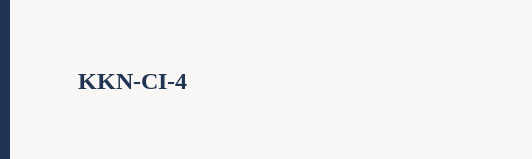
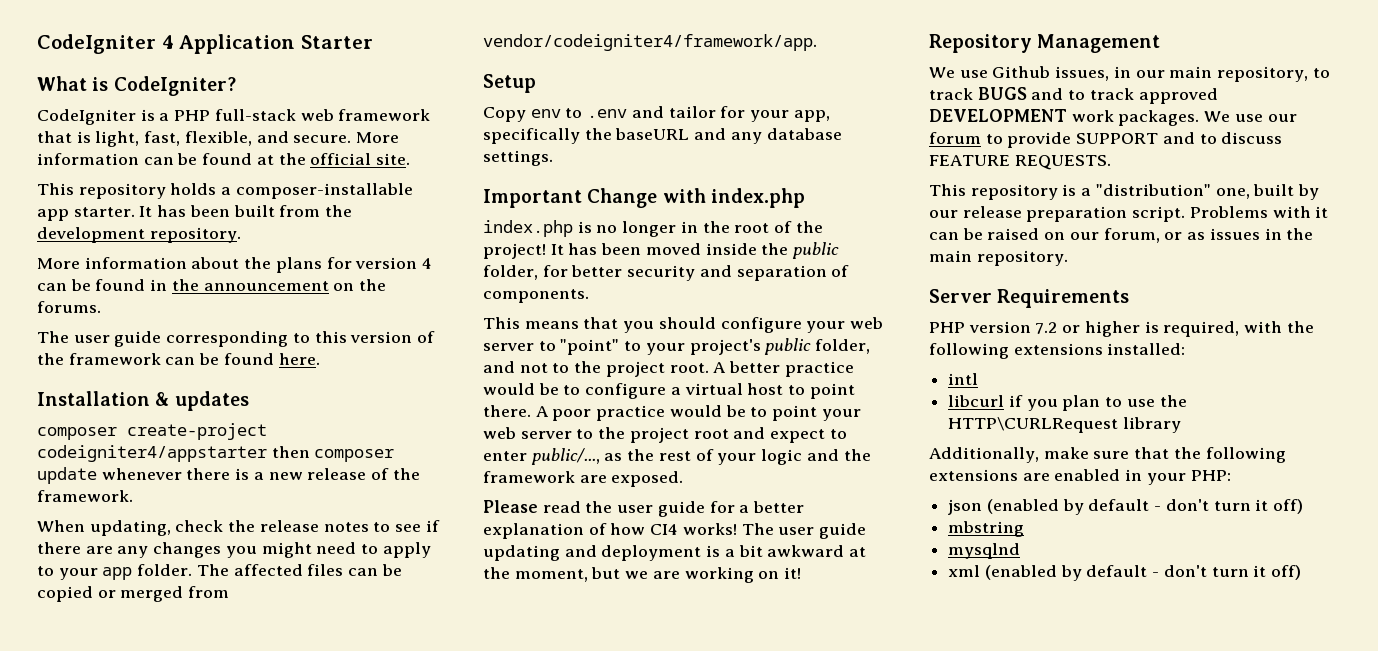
[78,74,187,89] KKN-CI-4 -> [37,34,373,54] [37,76,236,96] [37,109,431,125] [37,131,400,147] [37,153,411,165] [37,183,413,199] [37,205,353,221] [37,227,241,243] [37,257,433,273] [37,279,387,291] [37,301,101,313] [37,331,436,347] [37,353,320,365] [37,391,249,411] [37,423,267,440] [37,445,395,462] [37,467,420,484] [37,490,133,502] [37,520,440,536] [37,542,431,558] [37,564,402,580] [37,586,230,602] [483,34,817,51] [483,74,536,93] [483,106,830,122] [483,128,842,144] [483,150,553,166] [483,188,805,208] [483,220,823,237] [483,242,840,259] [483,265,850,281] [483,289,589,303] [483,317,884,333] [483,338,871,355] [483,361,854,377] [483,383,855,399] [483,405,861,421] [483,427,847,443] [483,448,871,465] [483,471,684,487] [483,500,805,517] [483,523,867,539] [483,545,867,561] [483,567,802,583] [929,34,1161,53] [929,66,1330,82] [929,87,1218,104] [929,109,1297,126] [929,132,1283,148] [929,155,1111,170] [929,184,1320,200] [929,206,1329,222] [929,228,1314,243] [929,250,1068,266] [929,289,1130,308] [929,321,1314,337] [929,343,1186,359] [948,373,979,385] [948,395,1187,411] [948,417,1181,433] [929,447,1286,463] [929,469,1231,485] [948,499,1304,515] [948,521,1025,537] [948,543,1021,559] [948,565,1302,581] CodeIgniter 4 Application Starter // What is CodeIgniter? // CodeIgniter is a PHP full-stack web framework that is light, fast, flexible, and secure. More information can be found at the official site. // This repository holds a composer-installable app starter. It has been built from the development repository. // More information about the plans for version 4 can be found in the announcement on the forums. // The user guide corresponding to this version of the framework can be found here. // Installation & updates // composer create-project codeigniter4/appstarter then composer update whenever there is a new release of the framework. // When updating, check the release notes to see if there are any changes you might need to apply to your app folder. The affected files can be copied or merged from vendor/codeigniter4/framework/app. // Setup // Copy env to .env and tailor for your app, specifically the baseURL and any database settings. // Important Change with index.php // index.php is no longer in the root of the project! It has been moved inside the public folder, for better security and separation of components. // This means that you should configure your web server to "point" to your project's public folder, and not to the project root. A better practice would be to configure a virtual host to point there. A poor practice would be to point your web server to the project root and expect to enter public/..., as the rest of your logic and the framework are exposed. // Please read the user guide for a better explanation of how CI4 works! The user guide updating and deployment is a bit awkward at the moment, but we are working on it! // Repository Management // We use Github issues, in our main repository, to track BUGS and to track approved DEVELOPMENT work packages. We use our forum to provide SUPPORT and to discuss FEATURE REQUESTS. // This repository is a "distribution" one, built by our release preparation script. Problems with it can be raised on our forum, or as issues in the main repository. // Server Requirements // PHP version 7.2 or higher is required, with the following extensions installed: // intl // libcurl if you plan to use the HTTP\CURLRequest library // Additionally, make sure that the following extensions are enabled in your PHP: // json (enabled by default - don't turn it off) // mbstring // mysqlnd // xml (enabled by default - don't turn it off)

